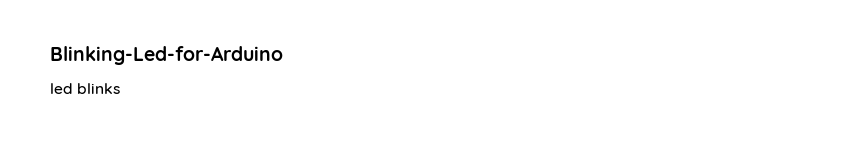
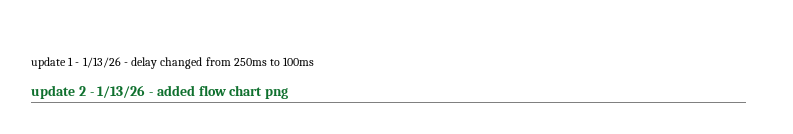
[50,46,283,65] [50,83,121,94] Blinking-Led-for-Arduino // led blinks -> [31,57,315,69] [31,85,289,99] update 1 - 1/13/26 - delay changed from 250ms to 100ms // update 2 - 1/13/26 - added flow chart png

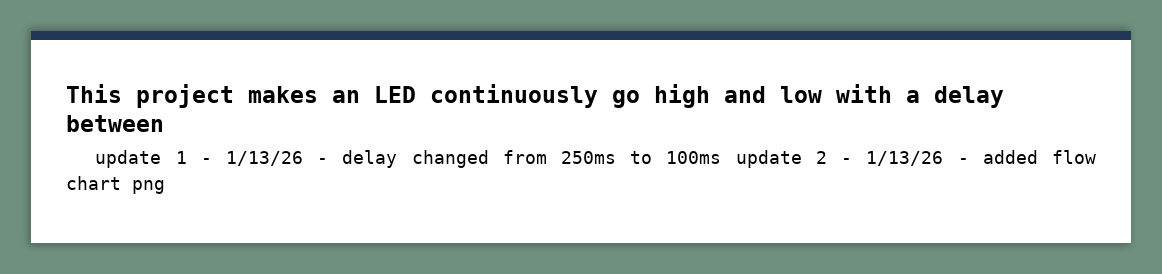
(31, 63) none -> [66,84,1004,108] [66,115,164,132] This project makes an LED continuously go high and low with a delay between //
(315, 61) // -> (722, 157) none

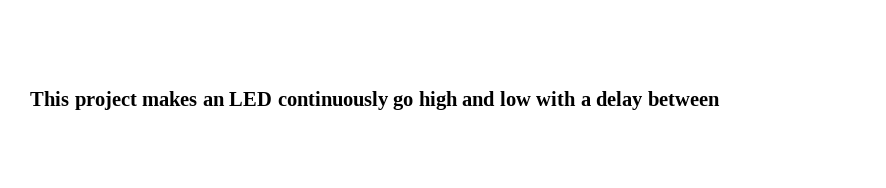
[95,150,1096,168] [66,176,165,194] // update 1 - 1/13/26 - delay changed from 250ms to 100ms update 2 - 1/13/26 - added flow chart png -> (720, 98) none

